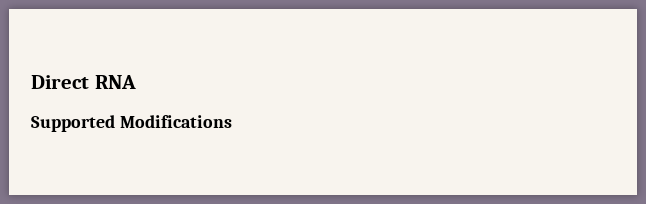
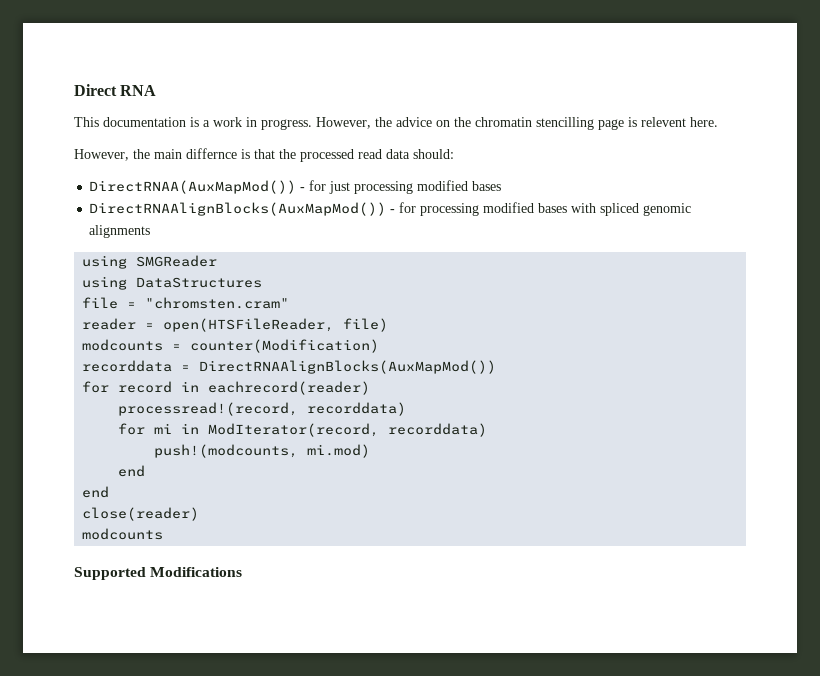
(136, 82) none -> [74,117,718,130] [74,148,454,162] [89,180,502,194] [89,202,692,216] [89,225,151,238] [82,255,218,269] [82,276,263,290] [82,297,290,309] [82,318,389,332] [82,339,380,353] [82,360,497,374] [82,381,371,395] [118,402,407,416] [118,423,488,437] [154,444,371,458] [118,465,146,477] [82,486,110,498] [82,507,200,521] [82,528,164,540] // This documentation is a work in progress. However, the advice on the chromatin stencilling page is relevent here. // However, the main differnce is that the processed read data should: // DirectRNAA(AuxMapMod()) - for just processing modified bases // DirectRNAAlignBlocks(AuxMapMod()) - for processing modified bases with spliced genomic alignments // using SMGReader // using DataStructures // file = "chromsten.cram" // reader = open(HTSFileReader, file) // modcounts = counter(Modification) // recorddata = DirectRNAAlignBlocks(AuxMapMod()) // for record in eachrecord(reader) // processread!(record, recorddata) // for mi in ModIterator(record, recorddata) // push!(modcounts, mi.mod) // end // end // close(reader) // modcounts

